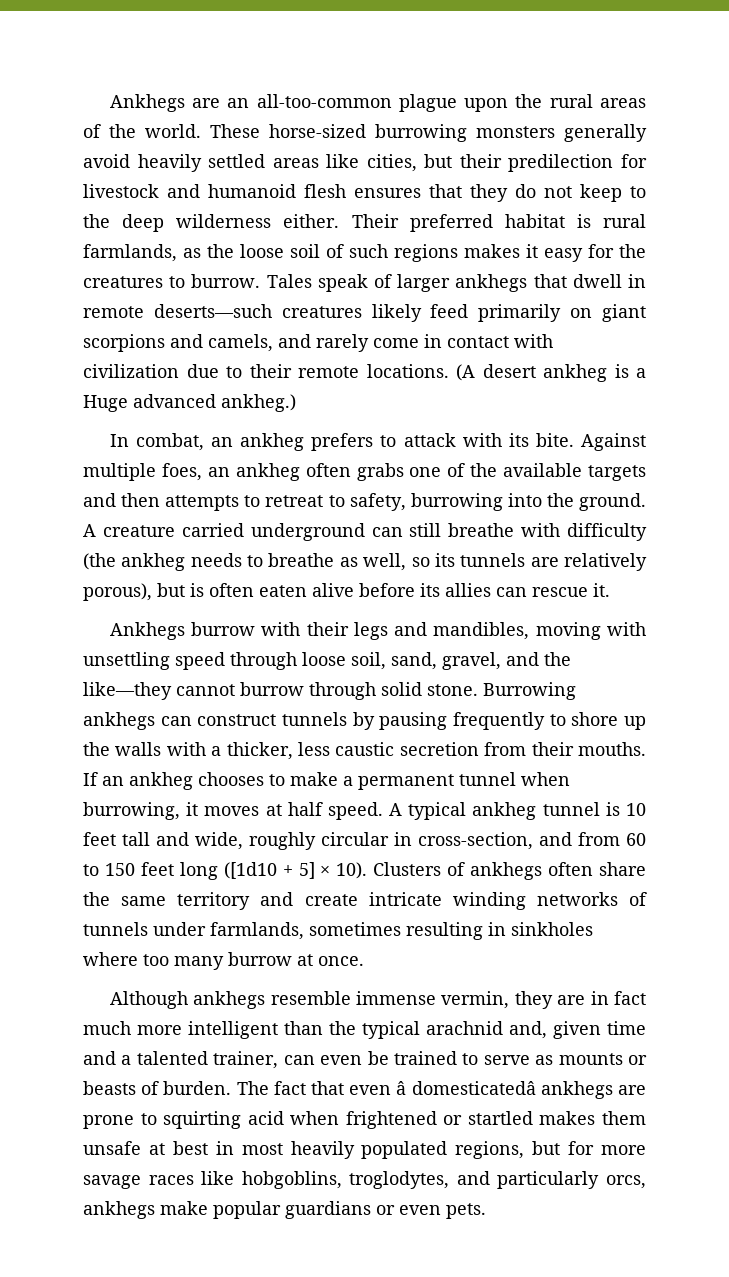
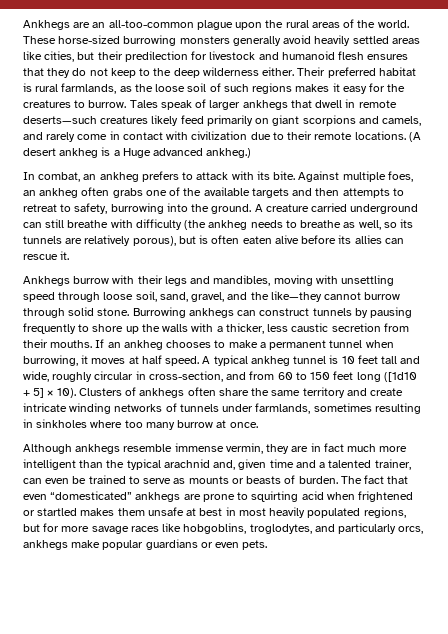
[396,1081,536,1095] â domesticatedâ -> [50,491,133,500] “domesticated”

